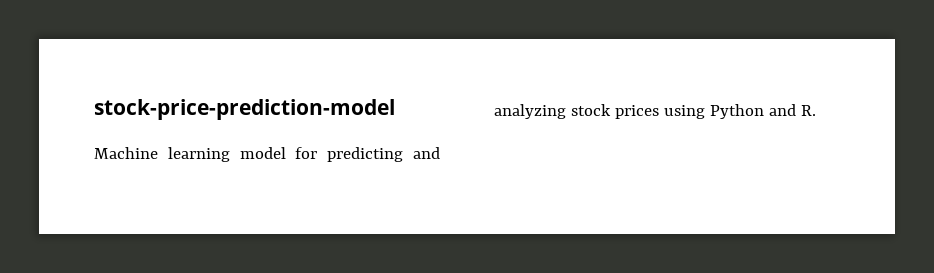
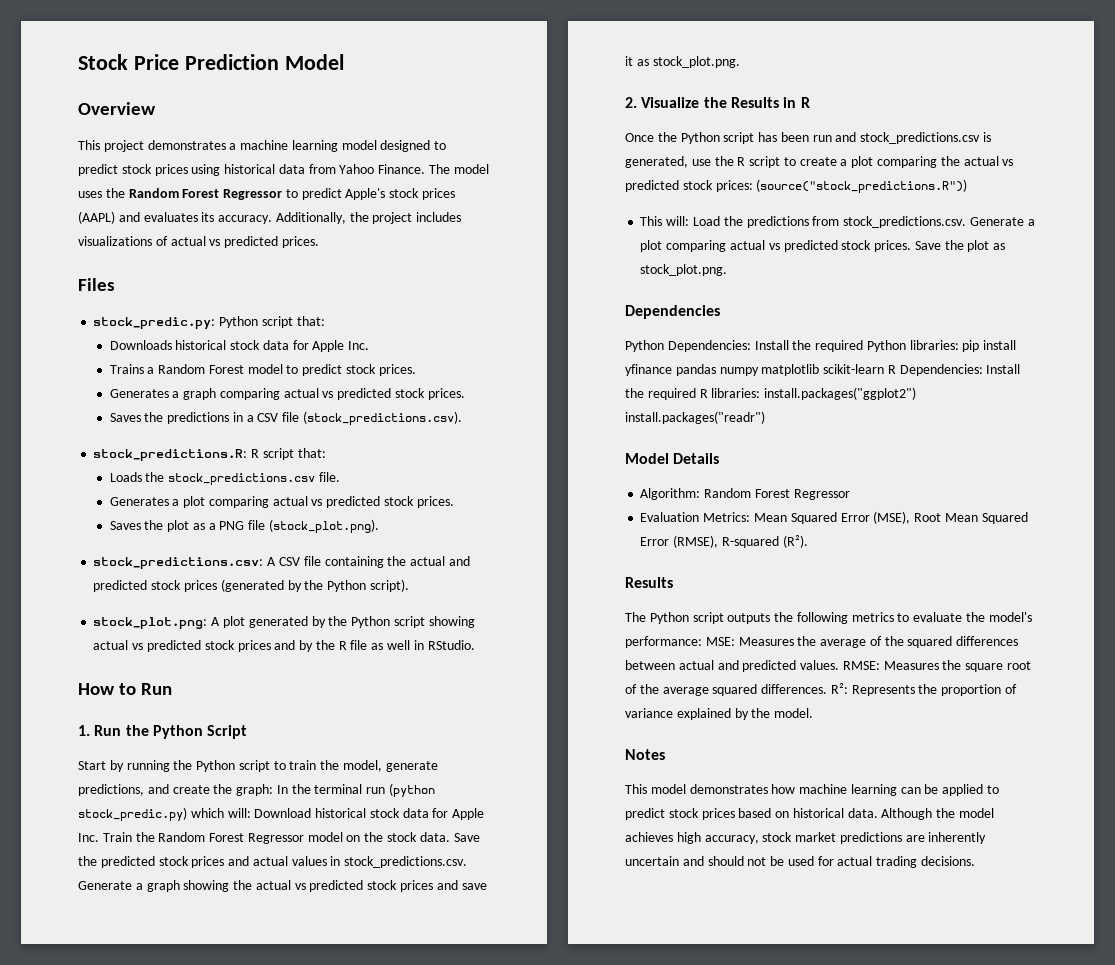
[94,99,395,120] [94,147,440,162] [494,104,816,119] stock-price-prediction-model // Machine learning model for predicting and analyzing stock prices using Python and R. -> [78,54,344,70] [78,102,156,115] [78,140,447,152] [78,164,489,176] [78,188,456,200] [78,211,462,224] [78,236,319,248] [78,278,115,291] [93,316,325,329] [109,340,370,352] [109,364,416,376] [109,388,465,400] [109,411,463,425] [93,448,326,461] [109,472,340,485] [109,496,454,508] [109,519,380,533] [93,556,470,569] [93,579,409,592] [93,616,475,629] [93,640,475,652] [78,683,173,695] [78,725,248,739] [78,760,438,772] [78,783,436,797] [78,807,485,821] [78,832,480,844] [78,856,468,868] [78,880,487,892] [625,56,740,68] [625,97,810,108] [625,132,992,144] [625,156,1014,168] [625,179,968,193] [640,216,1035,228] [640,240,1006,252] [640,264,728,276] [625,305,720,319] [625,340,1017,352] [625,364,1021,376] [625,387,917,400] [625,411,765,424] [625,453,720,464] [640,488,850,500] [640,511,1028,524] [640,535,808,548] [625,577,673,588] [625,612,1032,624] [625,636,1019,648] [625,660,1032,672] [625,683,1018,696] [625,708,814,720] [625,749,665,760] [625,784,1000,796] [625,808,995,820] [625,832,987,844] [625,856,976,868] Stock Price Prediction Model // Overview // This project demonstrates a machine learning model designed to predict stock prices using historical data from Yahoo Finance. The model uses the Random Forest Regressor to predict Apple's stock prices (AAPL) and evaluates its accuracy. Additionally, the project includes visualizations of actual vs predicted prices. // Files // stock_predic.py: Python script that: // Downloads historical stock data for Apple Inc. // Trains a Random Forest model to predict stock prices. // Generates a graph comparing actual vs predicted stock prices. // Saves the predictions in a CSV file (stock_predictions.csv). // stock_predictions.R: R script that: // Loads the stock_predictions.csv file. // Generates a plot comparing actual vs predicted stock prices. // Saves the plot as a PNG file (stock_plot.png). // stock_predictions.csv: A CSV file containing the actual and predicted stock prices (generated by the Python script). // stock_plot.png: A plot generated by the Python script showing actual vs predicted stock prices and by the R file as well in RStudio. // How to Run // 1. Run the Python Script // Start by running the Python script to train the model, generate predictions, and create the graph: In the terminal run (python stock_predic.py) which will: Download historical stock data for Apple Inc. Train the Random Forest Regressor model on the stock data. Save the predicted stock prices and actual values in stock_predictions.csv. Generate a graph showing the actual vs predicted stock prices and save it as stock_plot.png. // 2. Visualize the Results in R // Once the Python script has been run and stock_predictions.csv is generated, use the R script to create a plot comparing the actual vs predicted stock prices: (source("stock_predictions.R")) // This will: Load the predictions from stock_predictions.csv. Generate a plot comparing actual vs predicted stock prices. Save the plot as stock_plot.png. // Dependencies // Python Dependencies: Install the required Python libraries: pip install yfinance pandas numpy matplotlib scikit-learn R Dependencies: Install the required R libraries: install.packages("ggplot2") install.packages("readr") // Model Details // Algorithm: Random Forest Regressor // Evaluation Metrics: Mean Squared Error (MSE), Root Mean Squared Error (RMSE), R-squared (R²). // Results // The Python script outputs the following metrics to evaluate the model's performance: MSE: Measures the average of the squared differences between actual and predicted values. RMSE: Measures the square root of the average squared differences. R²: Represents the proportion of variance explained by the model. // Notes // This model demonstrates how machine learning can be applied to predict stock prices based on historical data. Although the model achieves high accuracy, stock market predictions are inherently uncertain and should not be used for actual trading decisions.

